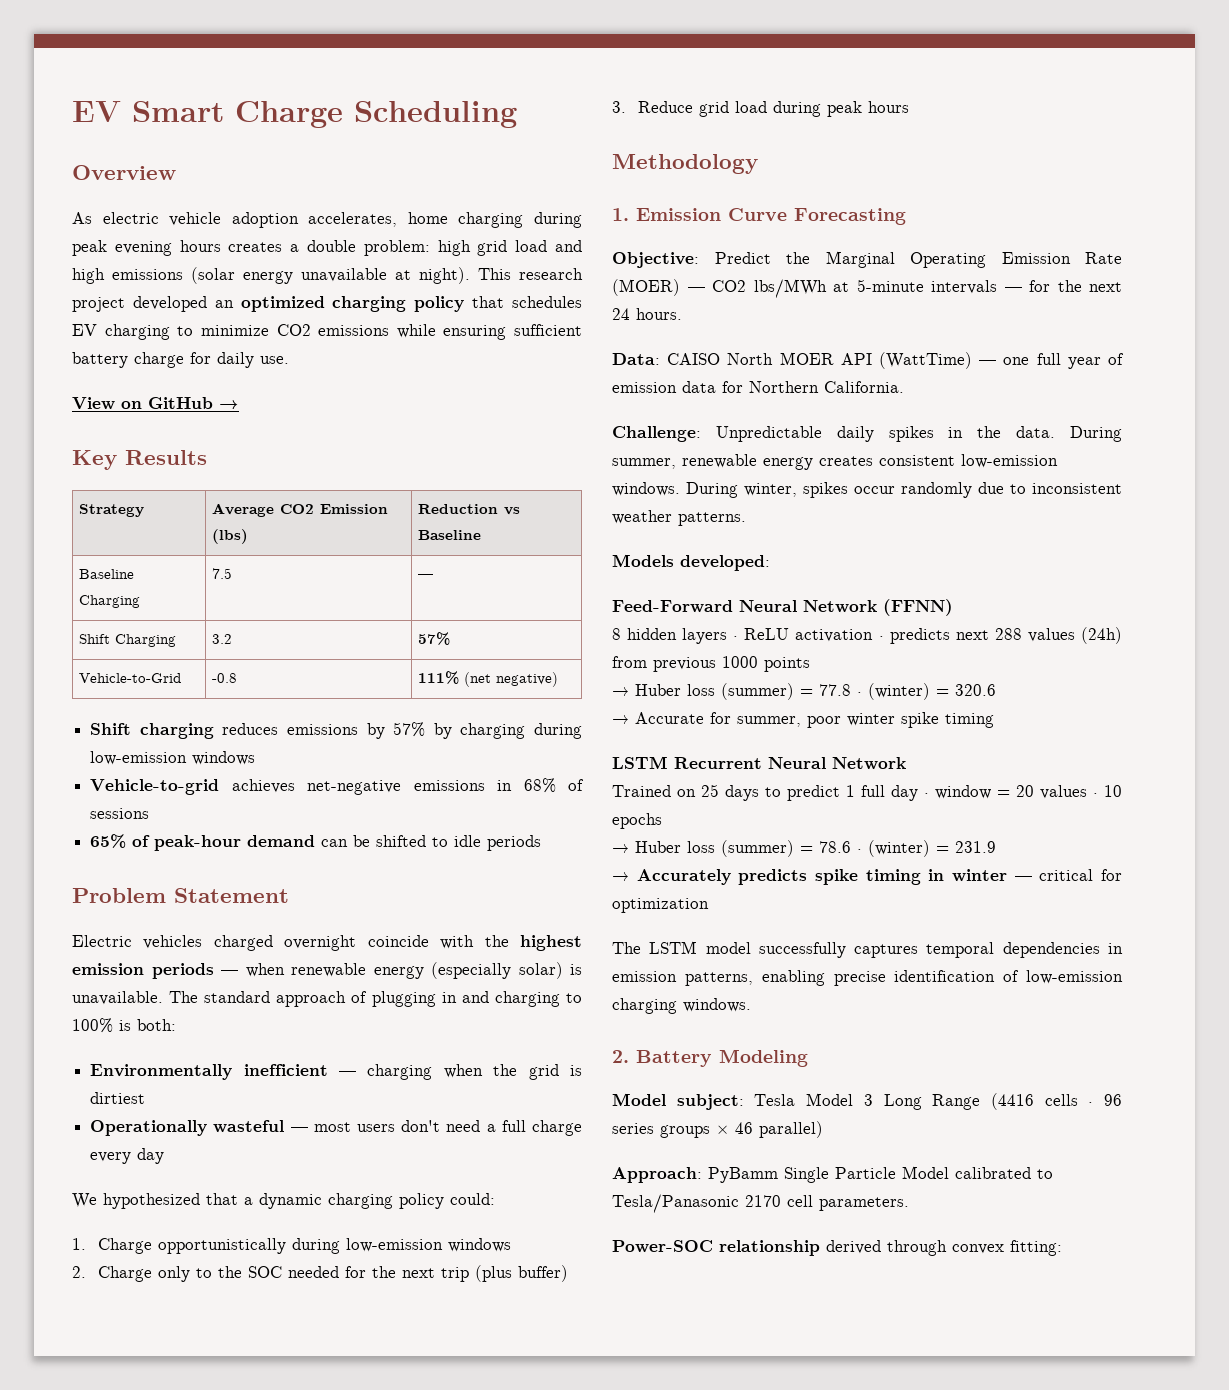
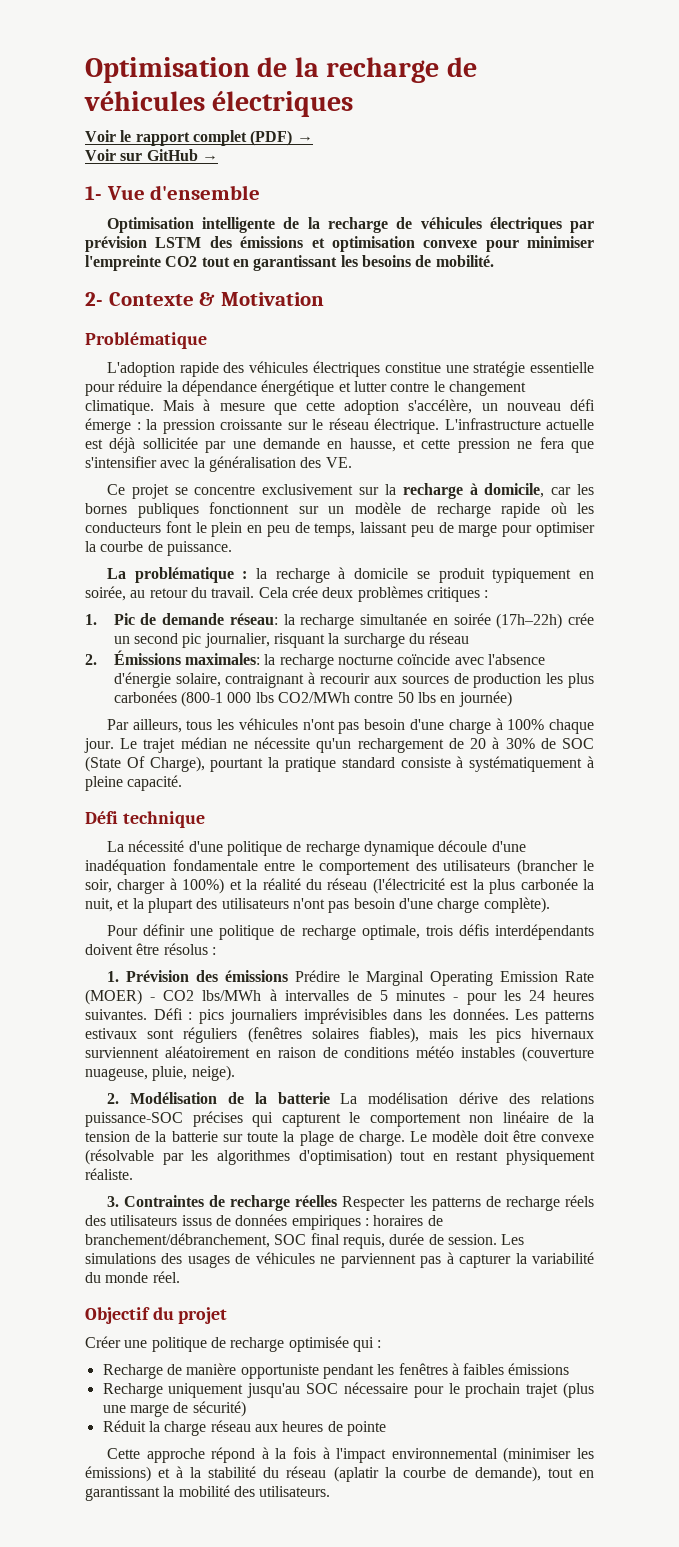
[72,101,517,128] [72,165,176,180] [72,212,582,228] [72,240,582,256] [72,267,583,284] [72,296,582,312] [72,324,582,340] [72,352,289,368] [72,397,239,410] [72,450,207,470] [79,504,145,517] [212,503,389,517] [212,529,249,544] [418,504,521,515] [418,530,482,540] [79,569,135,579] [79,595,141,608] [212,568,233,579] [418,574,434,579] [79,634,177,647] [212,634,233,644] [418,632,451,645] [79,673,182,683] [212,673,238,683] [418,671,559,687] [90,722,582,739] [90,751,256,765] [90,778,585,795] [90,808,150,819] [90,834,542,851] [72,888,289,903] [72,935,582,951] [72,962,582,979] [72,991,582,1007] [72,1018,176,1033] [90,1064,582,1080] [90,1092,146,1104] [90,1120,583,1136] [90,1148,165,1164] [72,1193,495,1209] [72,1238,511,1254] [72,1265,568,1282] [612,101,909,117] [612,154,758,174] [612,208,906,225] [612,252,810,268] EV Smart Charge Scheduling // Overview // As electric vehicle adoption accelerates, home charging during peak evening hours creates a double problem: high grid load and high emissions (solar energy unavailable at night). This research project developed an optimized charging policy that schedules EV charging to minimize CO2 emissions while ensuring sufficient battery charge for daily use. // View on GitHub → // Key Results // Strategy | Average CO2 Emission (lbs) | Reduction vs Baseline // Baseline Charging | 7.5 | — // Shift Charging | 3.2 | 57% // Vehicle-to-Grid | -0.8 | 111% (net negative) // Shift charging reduces emissions by 57% by charging during low-emission windows // Vehicle-to-grid achieves net-negative emissions in 68% of sessions // 65% of peak-hour demand can be shifted to idle periods // Problem Statement // Electric vehicles charged overnight coincide with the highest emission periods — when renewable energy (especially solar) is unavailable. The standard approach of plugging in and charging to 100% is both: // Environmentally inefficient — charging when the grid is dirtiest // Operationally wasteful — most users don't need a full charge every day // We hypothesized that a dynamic charging policy could: // 1. Charge opportunistically during low-emission windows // 2. Charge only to the SOC needed for the next trip (plus buffer) // 3. Reduce grid load during peak hours // Methodology // 1. Emission Curve Forecasting // Objective: Predict the -> [85,57,477,83] [84,91,354,117] [85,130,313,146] [85,149,218,161] [85,185,261,200] [106,217,594,233] [85,236,594,252] [85,255,494,271] [85,292,324,306] [85,332,207,349] [106,361,594,377] [85,380,526,396] [85,399,595,415] [85,418,594,434] [85,437,594,453] [85,456,352,472] [106,483,595,499] [85,502,594,518] [85,521,595,537] [85,541,232,556] [106,567,594,583] [85,586,489,602] [85,613,594,629] [113,632,470,648] [85,650,545,669] [113,672,595,688] [113,691,512,707] [106,718,595,734] [84,737,594,753] [85,756,594,772] [85,775,183,791] [85,811,205,828] [106,840,526,856] [85,859,594,875] [85,878,594,894] [85,897,550,913] [106,924,594,940] [85,943,216,955] [106,970,359,982] Optimisation de la recharge de véhicules électriques // Voir le rapport complet (PDF) → // Voir sur GitHub → // 1- Vue d'ensemble // Optimisation intelligente de la recharge de véhicules électriques par prévision LSTM des émissions et optimisation convexe pour minimiser l'empreinte CO2 tout en garantissant les besoins de mobilité. // 2- Contexte & Motivation // Problématique // L'adoption rapide des véhicules électriques constitue une stratégie essentielle pour réduire la dépendance énergétique et lutter contre le changement climatique. Mais à mesure que cette adoption s'accélère, un nouveau défi émerge : la pression croissante sur le réseau électrique. L'infrastructure actuelle est déjà sollicitée par une demande en hausse, et cette pression ne fera que s'intensifier avec la généralisation des VE. // Ce projet se concentre exclusivement sur la recharge à domicile, car les bornes publiques fonctionnent sur un modèle de recharge rapide où les conducteurs font le plein en peu de temps, laissant peu de marge pour optimiser la courbe de puissance. // La problématique : la recharge à domicile se produit typiquement en soirée, au retour du travail. Cela crée deux problèmes critiques : // 1. Pic de demande réseau: la recharge simultanée en soirée (17h–22h) crée un second pic journalier, risquant la surcharge du réseau // 2. Émissions maximales: la recharge nocturne coïncide avec l'absence d'énergie solaire, contraignant à recourir aux sources de production les plus carbonées (800-1 000 lbs CO2/MWh contre 50 lbs en journée) // Par ailleurs, tous les véhicules n'ont pas besoin d'une charge à 100% chaque jour. Le trajet médian ne nécessite qu'un rechargement de 20 à 30% de SOC (State Of Charge), pourtant la pratique standard consiste à systématiquement à pleine capacité. // Défi technique // La nécessité d'une politique de recharge dynamique découle d'une inadéquation fondamentale entre le comportement des utilisateurs (brancher le soir, charger à 100%) et la réalité du réseau (l'électricité est la plus carbonée la nuit, et la plupart des utilisateurs n'ont pas besoin d'une charge complète). // Pour définir une politique de recharge optimale, trois défis interdépendants doivent être résolus : // 1. Prévision des émissions Prédire le
[687,287,705,292] — -> [150,997,156,1001] -
[833,279,1122,294] [612,308,682,320] [612,352,1124,369] [612,381,904,393] [612,426,1122,442] [612,454,1058,470] [612,482,1122,498] [612,510,746,526] [612,554,770,571] [612,599,953,616] [612,627,1122,644] [612,656,810,672] [612,683,996,700] [612,712,994,728] [612,756,906,770] [612,784,1122,801] [612,813,662,829] [612,840,996,857] [612,869,1122,885] [612,898,709,913] [612,941,1123,958] [612,970,1123,986] [612,998,751,1014] [612,1049,808,1067] [612,1093,1122,1110] [612,1121,823,1138] [612,1166,1053,1183] [612,1194,909,1213] [612,1240,1062,1256] at 5-minute intervals — for the next 24 hours. // Data: CAISO North MOER API (WattTime) — one full year of emission data for Northern California. // Challenge: Unpredictable daily spikes in the data. During summer, renewable energy creates consistent low-emission windows. During winter, spikes occur randomly due to inconsistent weather patterns. // Models developed: // Feed-Forward Neural Network (FFNN) // 8 hidden layers · ReLU activation · predicts next 288 values (24h) from previous 1000 points // → Huber loss (summer) = 77.8 · (winter) = 320.6 // → Accurate for summer, poor winter spike timing // LSTM Recurrent Neural Network // Trained on 25 days to predict 1 full day · window = 20 values · 10 epochs // → Huber loss (summer) = 78.6 · (winter) = 231.9 // → Accurately predicts spike timing in winter — critical for optimization // The LSTM model successfully captures temporal dependencies in emission patterns, enabling precise identification of low-emission charging windows. // 2. Battery Modeling // Model subject: Tesla Model 3 Long Range (4416 cells · 96 series groups × 46 parallel) // Approach: PyBamm Single Particle Model calibrated to Tesla/Panasonic 2170 cell parameters. // Power-SOC relationship derived through convex fitting: -> [269,989,594,1005] [85,1008,594,1024] [85,1027,594,1043] [85,1046,594,1062] [85,1065,235,1081] [106,1092,594,1104] [85,1111,594,1127] [85,1130,595,1146] [85,1149,595,1165] [85,1168,133,1180] [106,1195,594,1211] [85,1214,443,1230] [85,1233,525,1249] [85,1252,594,1268] [85,1271,180,1283] [85,1307,228,1324] [85,1336,382,1352] [102,1363,570,1379] [102,1382,594,1398] [102,1401,246,1417] [102,1420,386,1436] [106,1447,594,1463] [85,1466,595,1482] [85,1485,331,1501] à intervalles de 5 minutes - pour les 24 heures suivantes. Défi : pics journaliers imprévisibles dans les données. Les patterns estivaux sont réguliers (fenêtres solaires fiables), mais les pics hivernaux surviennent aléatoirement en raison de conditions météo instables (couverture nuageuse, pluie, neige). // 2. Modélisation de la batterie La modélisation dérive des relations puissance-SOC précises qui capturent le comportement non linéaire de la tension de la batterie sur toute la plage de charge. Le modèle doit être convexe (résolvable par les algorithmes d'optimisation) tout en restant physiquement réaliste. // 3. Contraintes de recharge réelles Respecter les patterns de recharge réels des utilisateurs issus de données empiriques : horaires de branchement/débranchement, SOC final requis, durée de session. Les simulations des usages de véhicules ne parviennent pas à capturer la variabilité du monde réel. // Objectif du projet // Créer une politique de recharge optimisée qui : // Recharge de manière opportuniste pendant les fenêtres à faibles émissions // Recharge uniquement jusqu'au SOC nécessaire pour le prochain trajet (plus une marge de sécurité) // Réduit la charge réseau aux heures de pointe // Cette approche répond à la fois à l'impact environnemental (minimiser les émissions) et à la stabilité du réseau (aplatir la courbe de demande), tout en garantissant la mobilité des utilisateurs.

